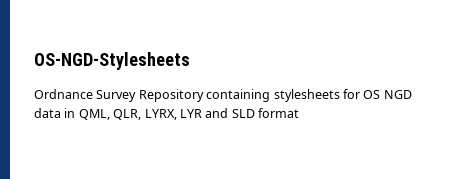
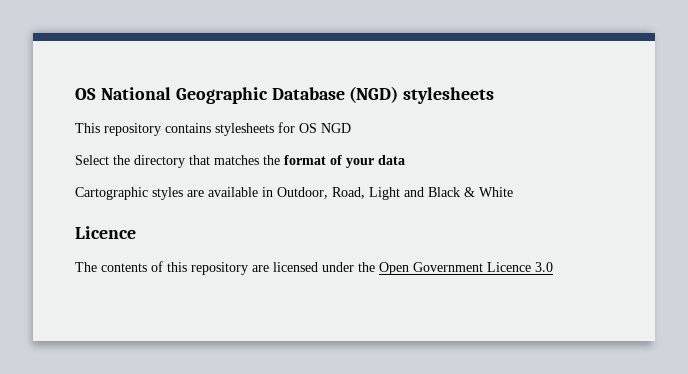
[34,52,190,70] [34,89,412,102] [34,108,299,120] OS-NGD-Stylesheets // Ordnance Survey Repository containing stylesheets for OS NGD data in QML, QLR, LYRX, LYR and SLD format -> [75,86,495,104] [75,122,351,136] [75,155,405,168] [75,187,513,200] [75,226,136,239] [75,261,553,275] OS National Geographic Database (NGD) stylesheets // This repository contains stylesheets for OS NGD // Select the directory that matches the format of your data // Cartographic styles are available in Outdoor, Road, Light and Black & White // Licence // The contents of this repository are licensed under the Open Government Licence 3.0

